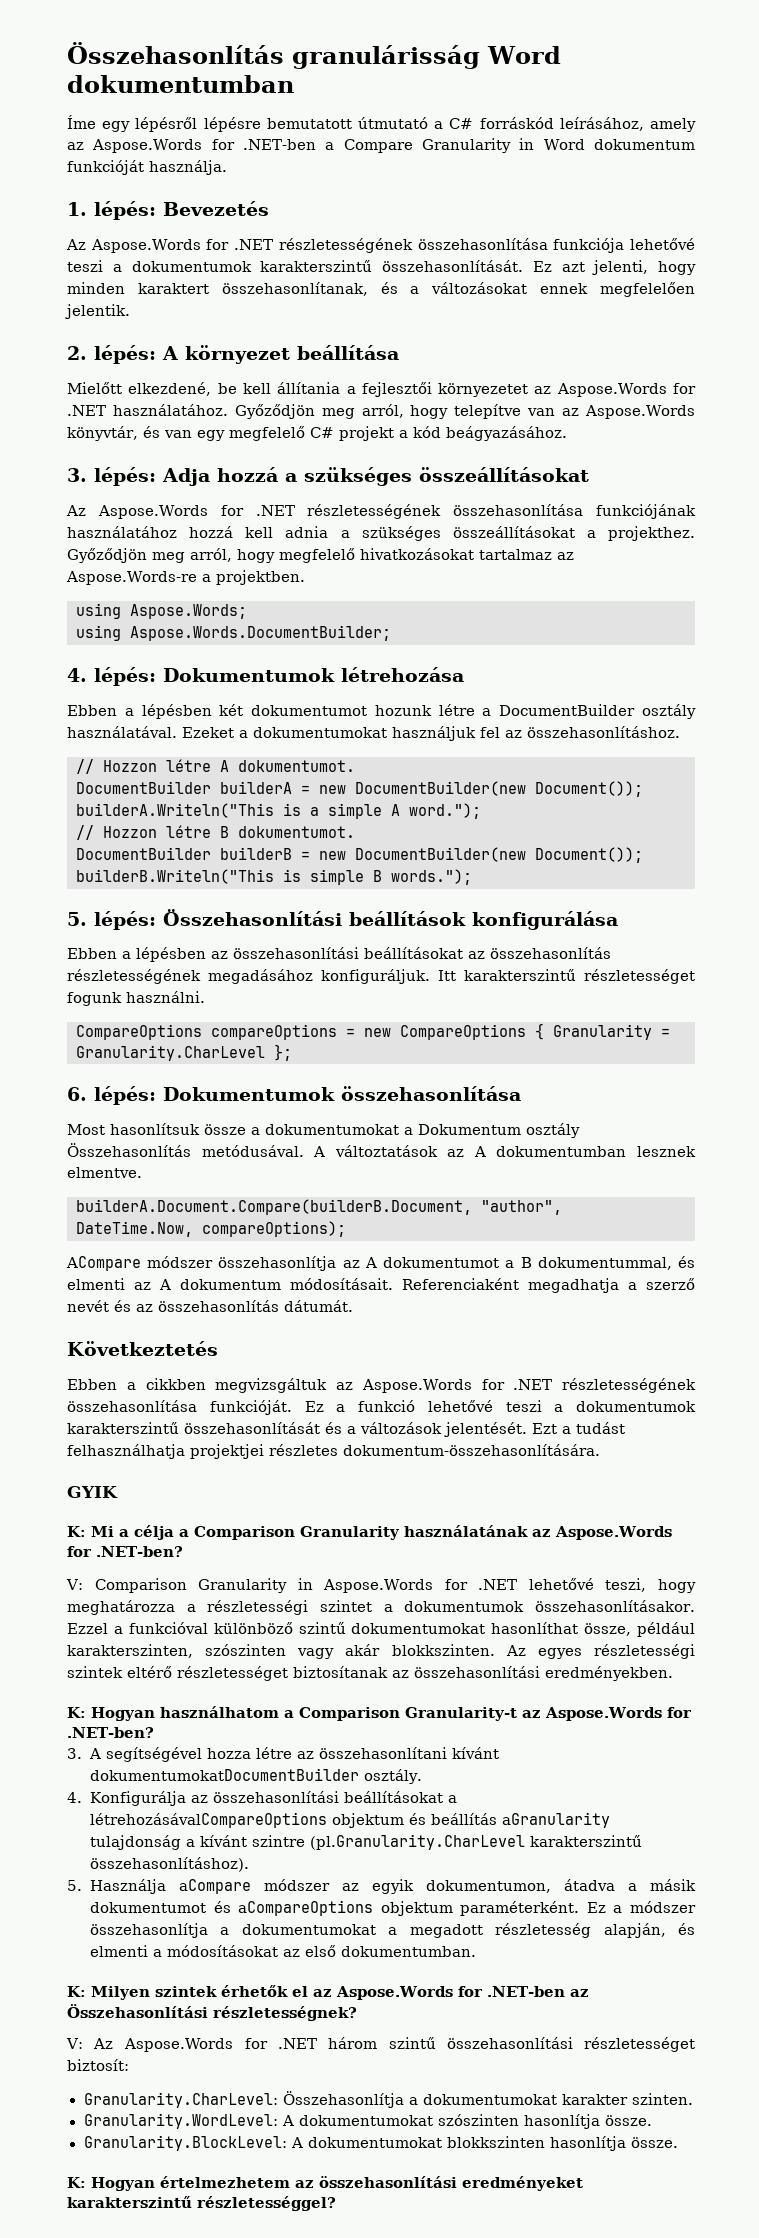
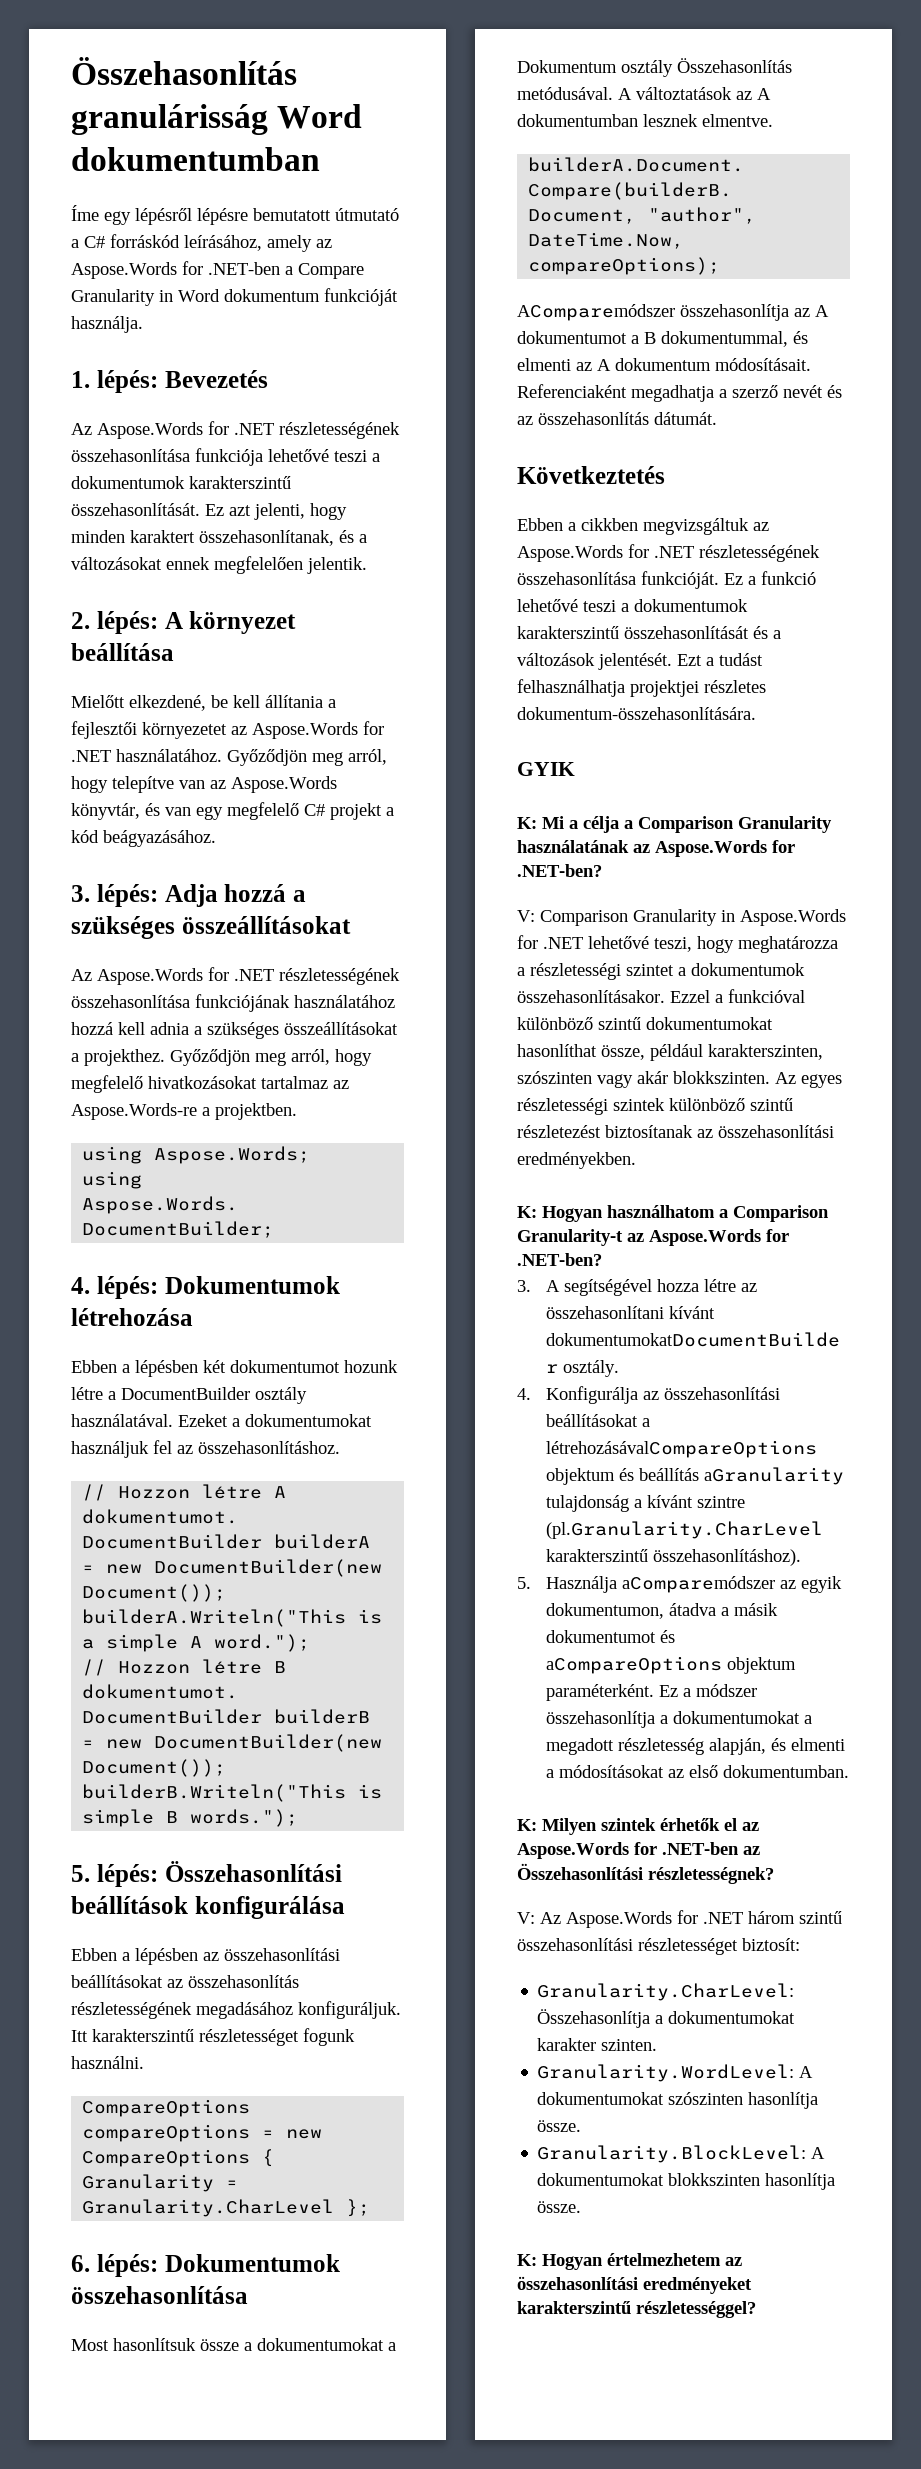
[66,1256,214,1271] ACompare módszer -> [517,304,675,321] AComparemódszer
[127,1666,288,1681] eltérő részletességet -> [669,1098,793,1111] [517,1125,601,1138] különböző szintű részletezést
[179,1879,331,1894] aCompare módszer -> [622,1576,776,1593] aComparemódszer

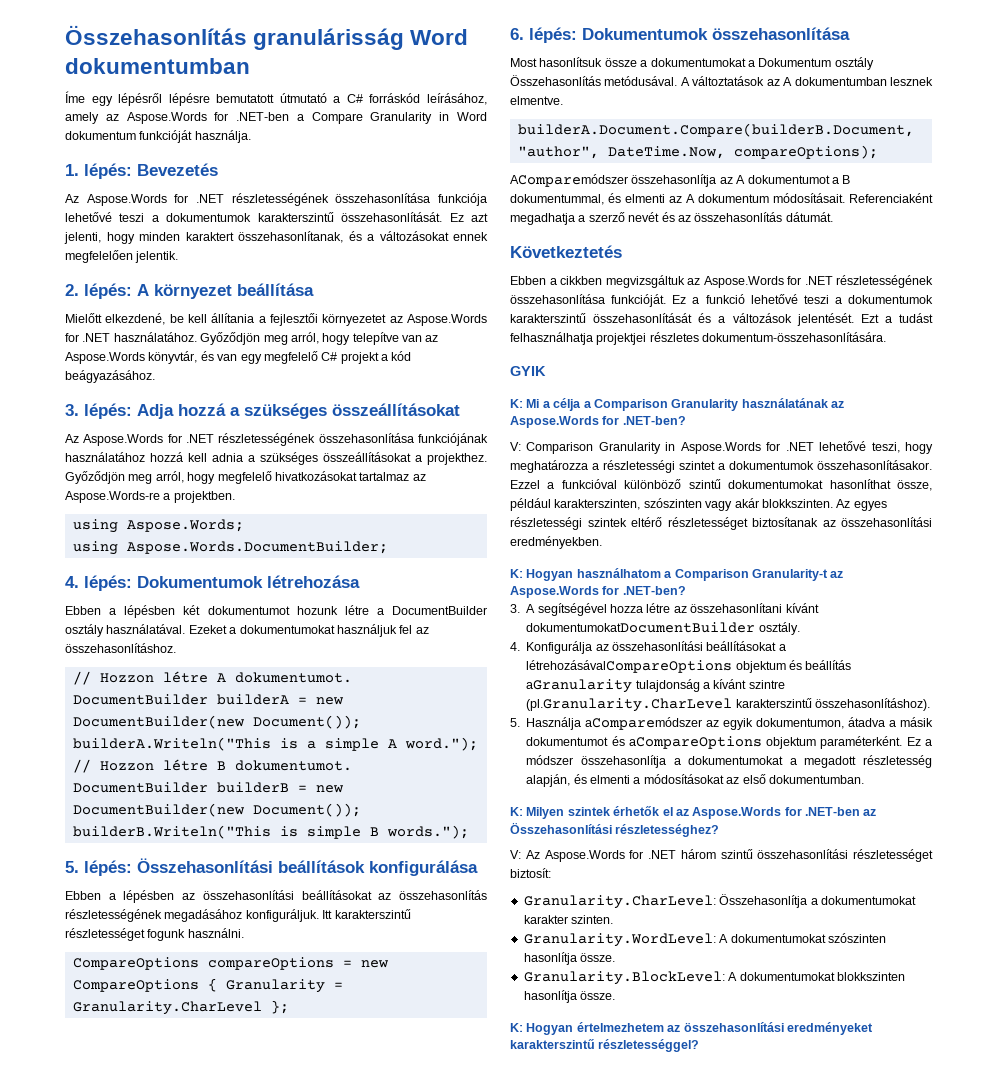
[669,1098,793,1111] [517,1125,601,1138] különböző szintű részletezést -> [631,517,748,530] eltérő részletességet
[648,1867,774,1884] részletességnek? -> [615,824,720,837] részletességhez?

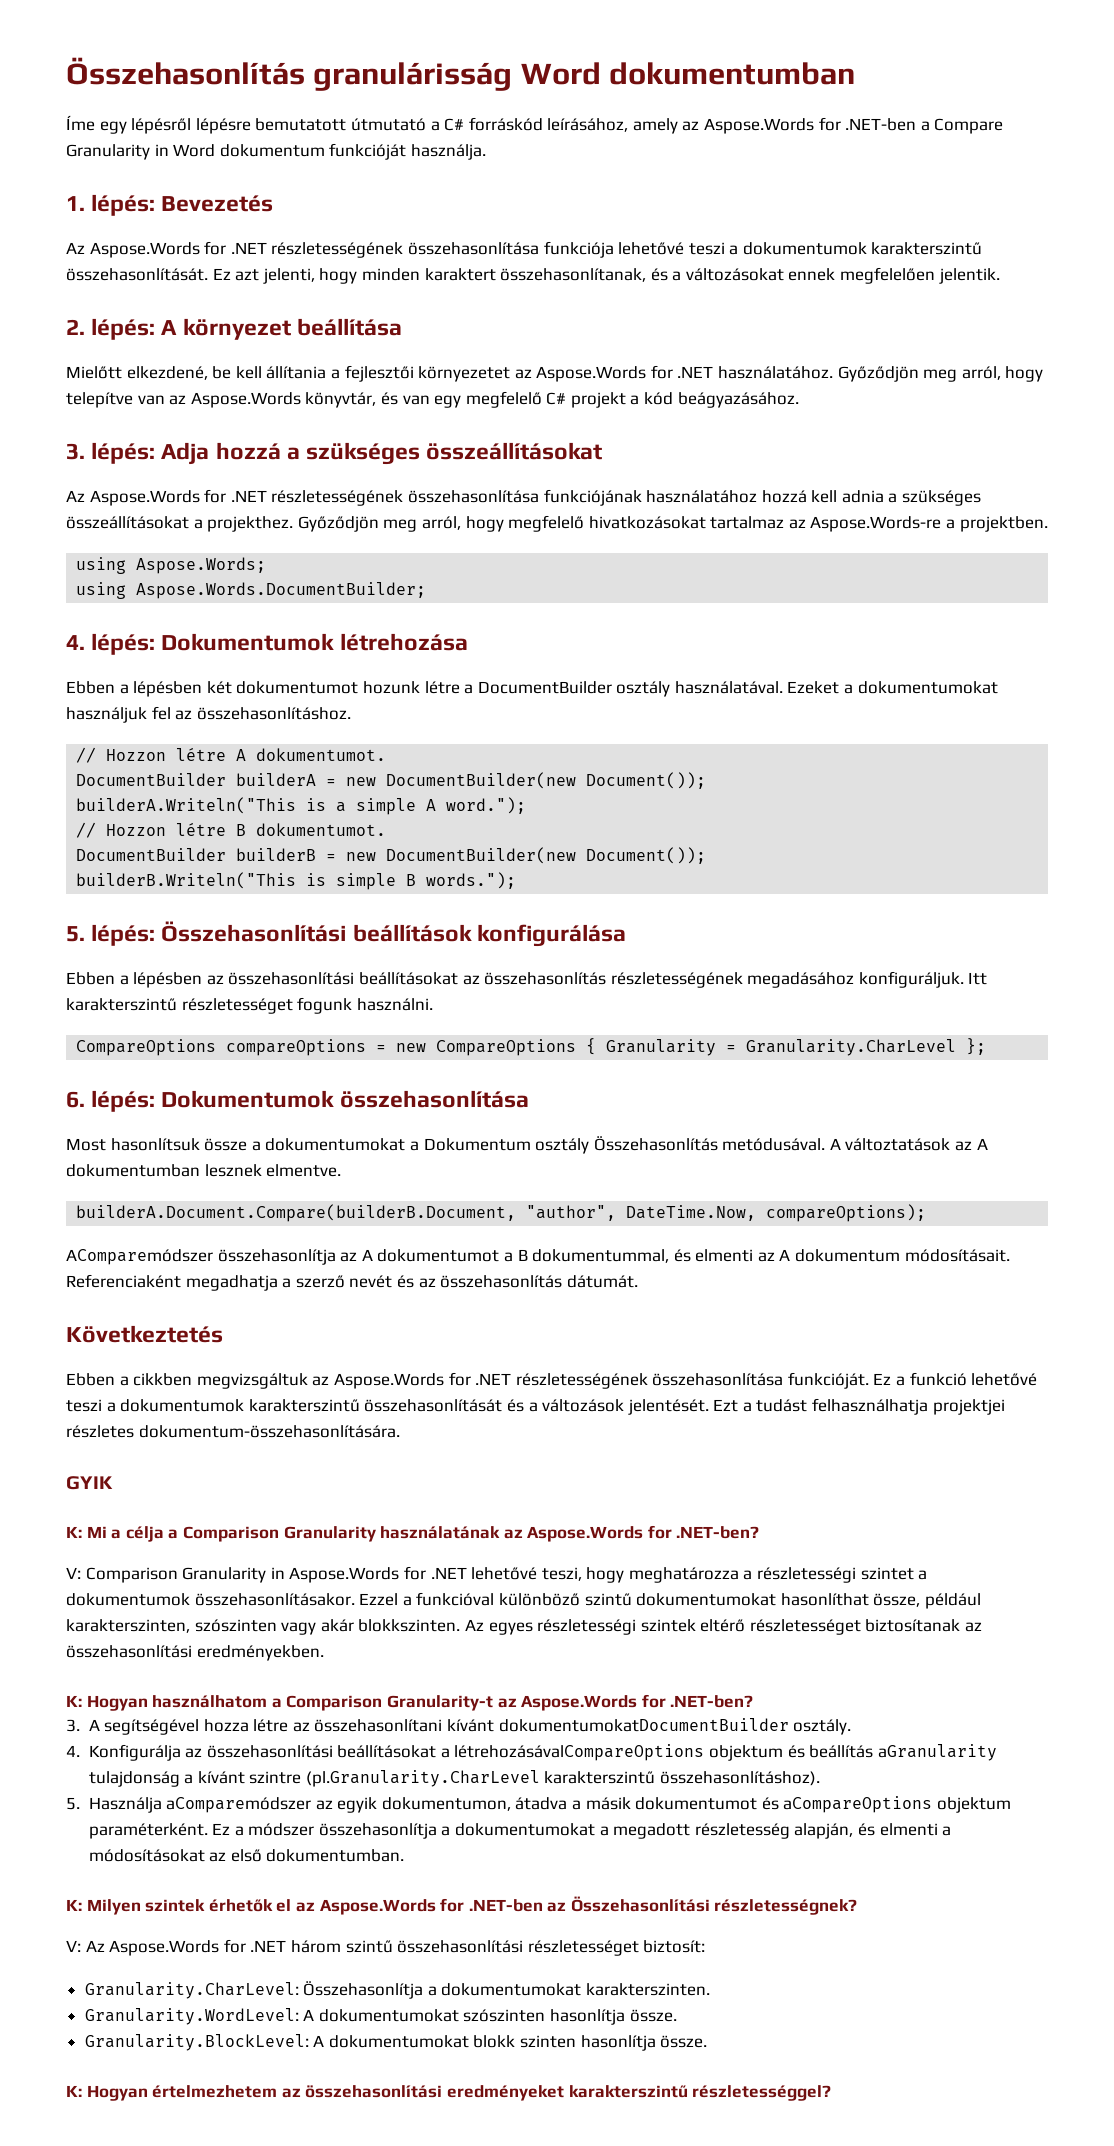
[615,824,720,837] részletességhez? -> [714,1899,858,1915] részletességnek?
[523,915,614,924] karakter szinten. -> [586,1983,711,1996] karakterszinten.
[836,972,905,981] blokkszinten -> [473,2035,577,2048] blokk szinten

